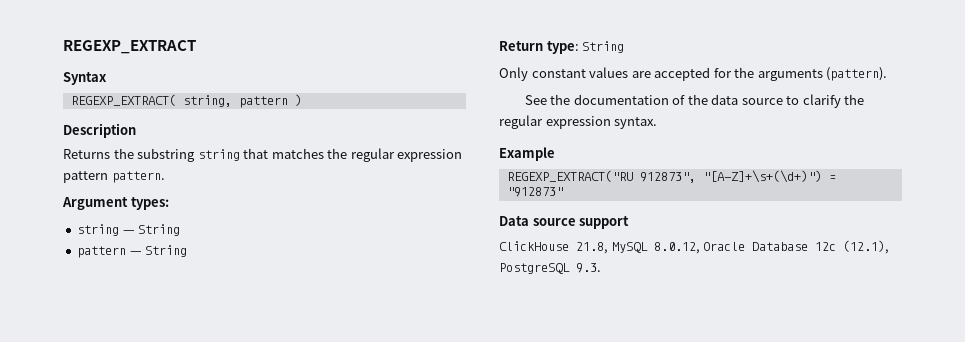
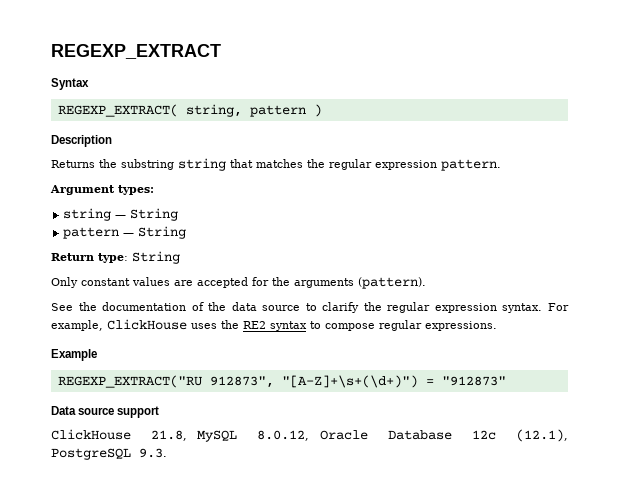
[63,171,108,183] pattern -> (437, 165) none
(658, 123) none -> [548,303,570,311] [51,319,497,331] For example, ClickHouse uses the RE2 syntax to compose regular expressions.

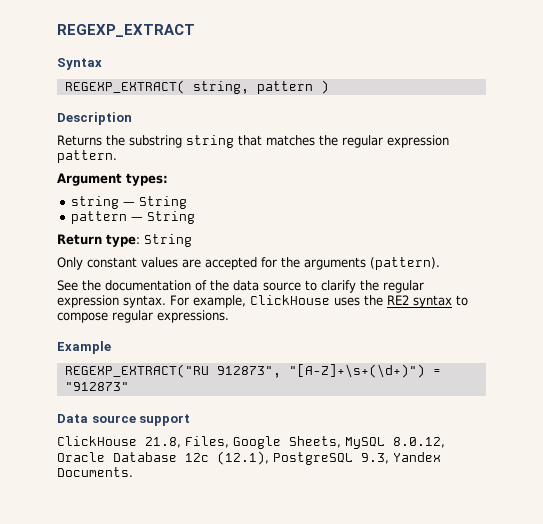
(188, 435) none -> [185,436,341,449] Files, Google Sheets,
[139,448,167,458] 9.3. -> [361,452,441,464] [57,467,133,477] 9.3, Yandex Documents.

